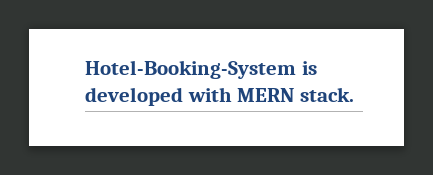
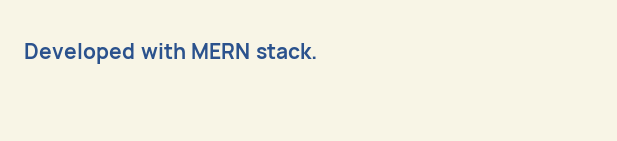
[85,60,317,79] [85,87,183,106] Hotel-Booking-System is developed -> [24,43,135,64] Developed

